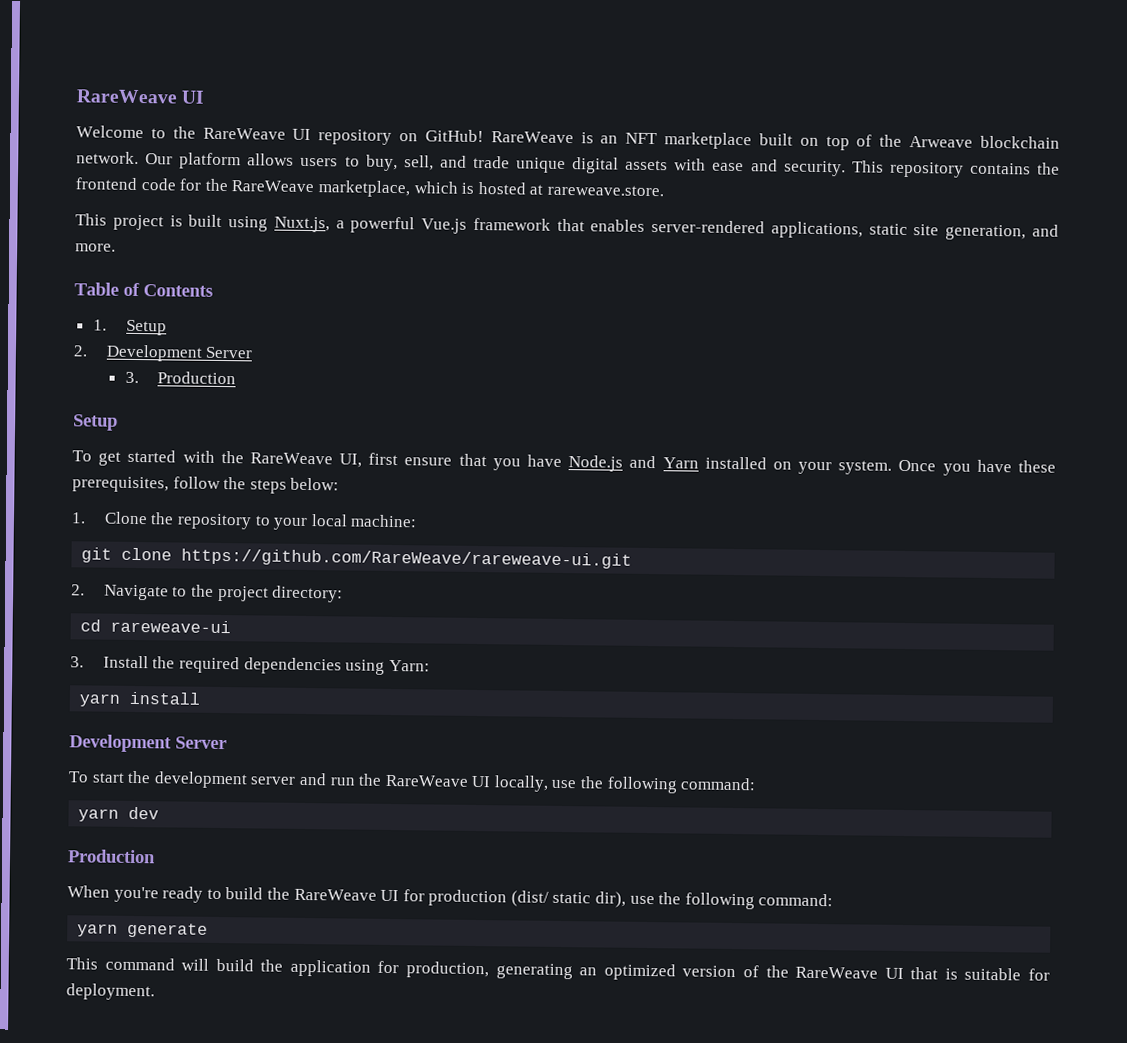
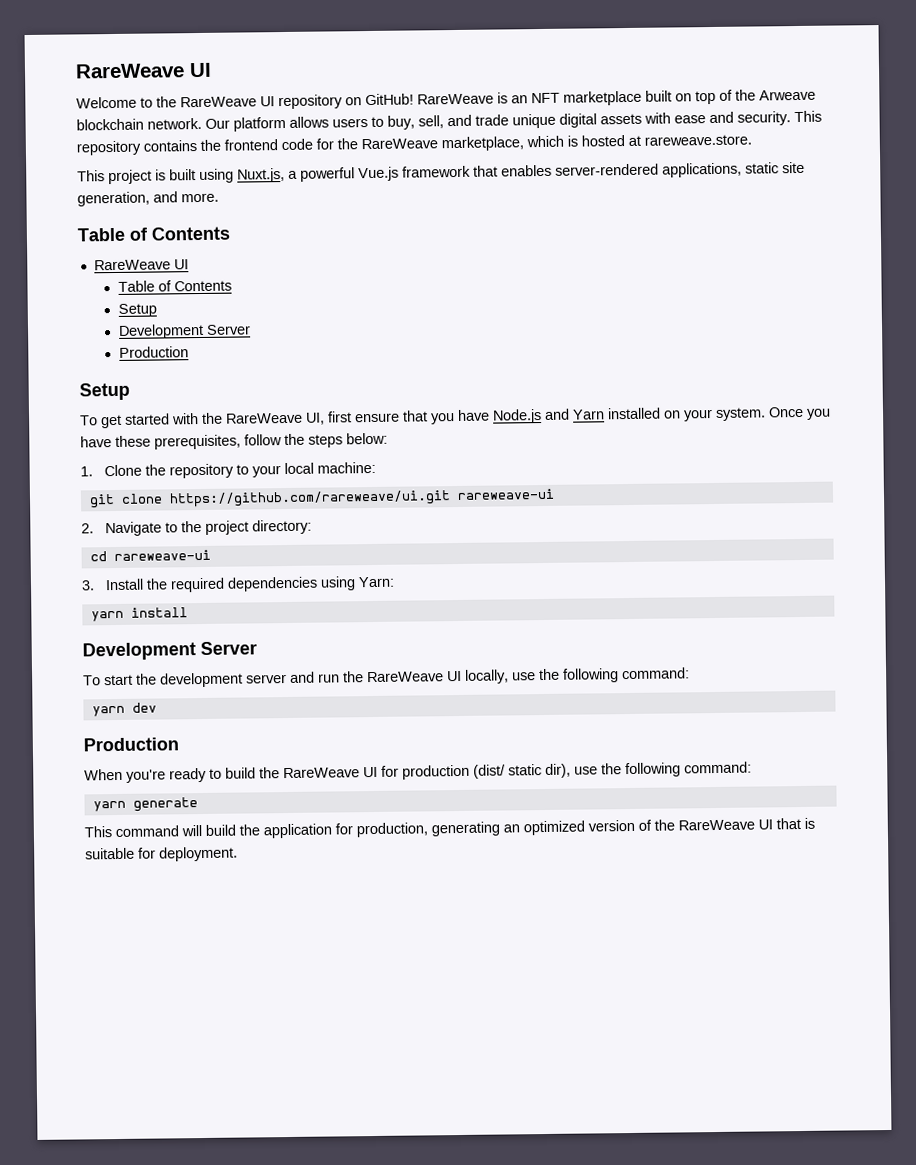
[92,319,167,336] [73,344,254,362] [124,371,139,384] 1. Setup // 2. Development Server // 3. -> [93,259,189,271] [117,280,232,292] [117,303,157,317] [117,323,251,339] RareWeave UI // Table of Contents // Setup // Development Server //
[181,548,633,569] https://github.com/RareWeave/rareweave-ui.git -> [168,488,555,508] https://github.com/rareweave/ui.git rareweave-ui

